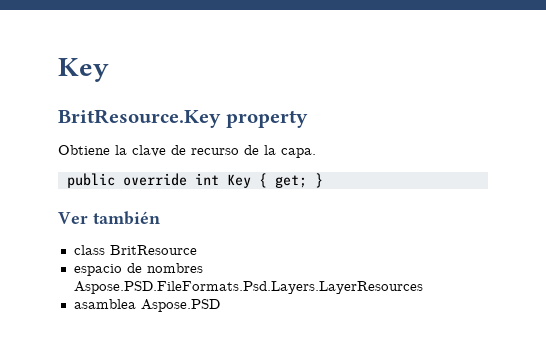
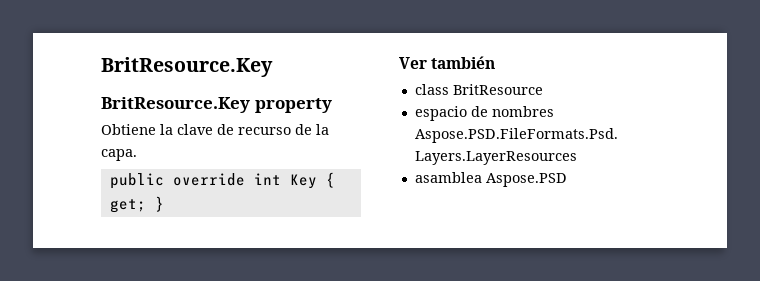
[58,58,109,82] Key -> [101,57,273,77] BritResource.Key

